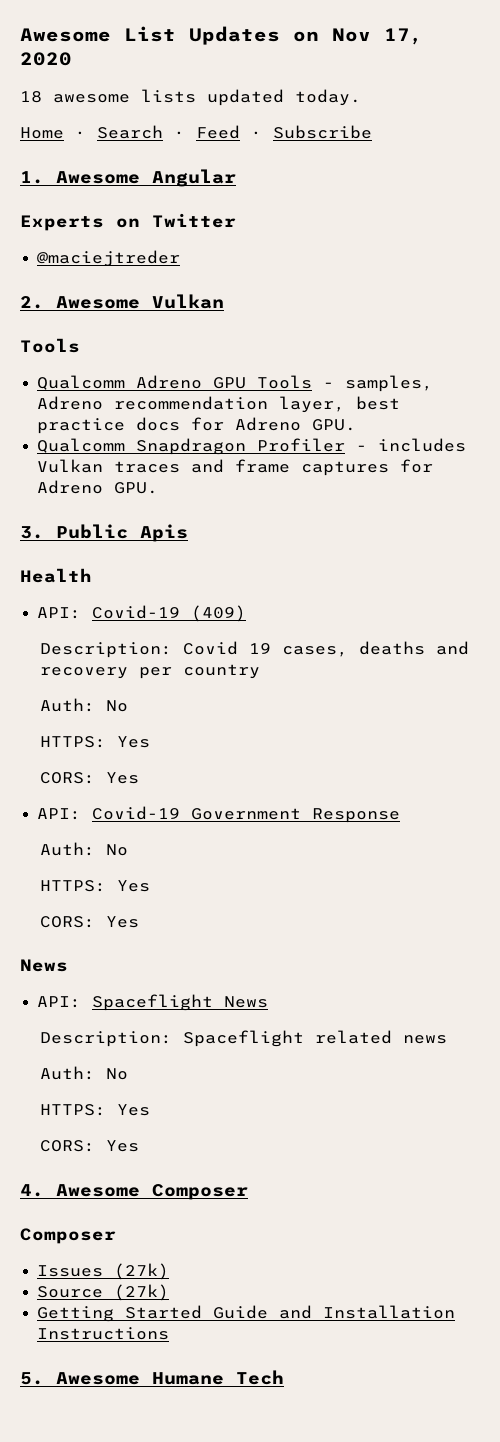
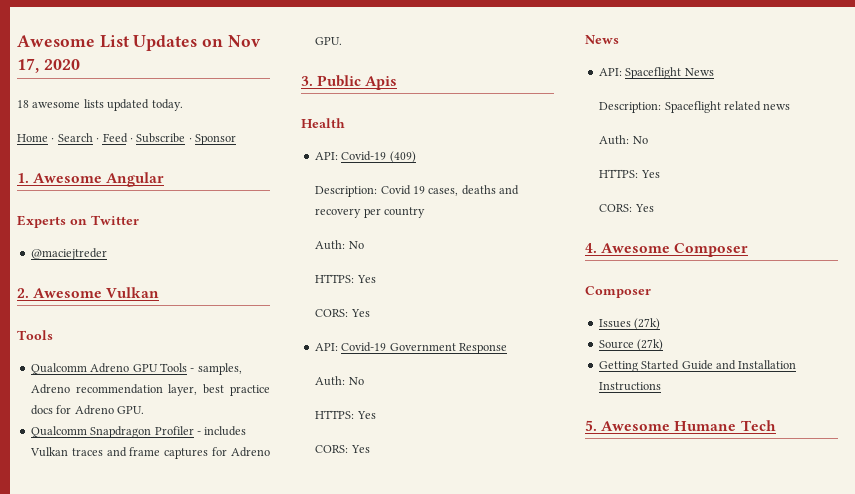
(372, 132) none -> [188,134,236,145] · Sponsor

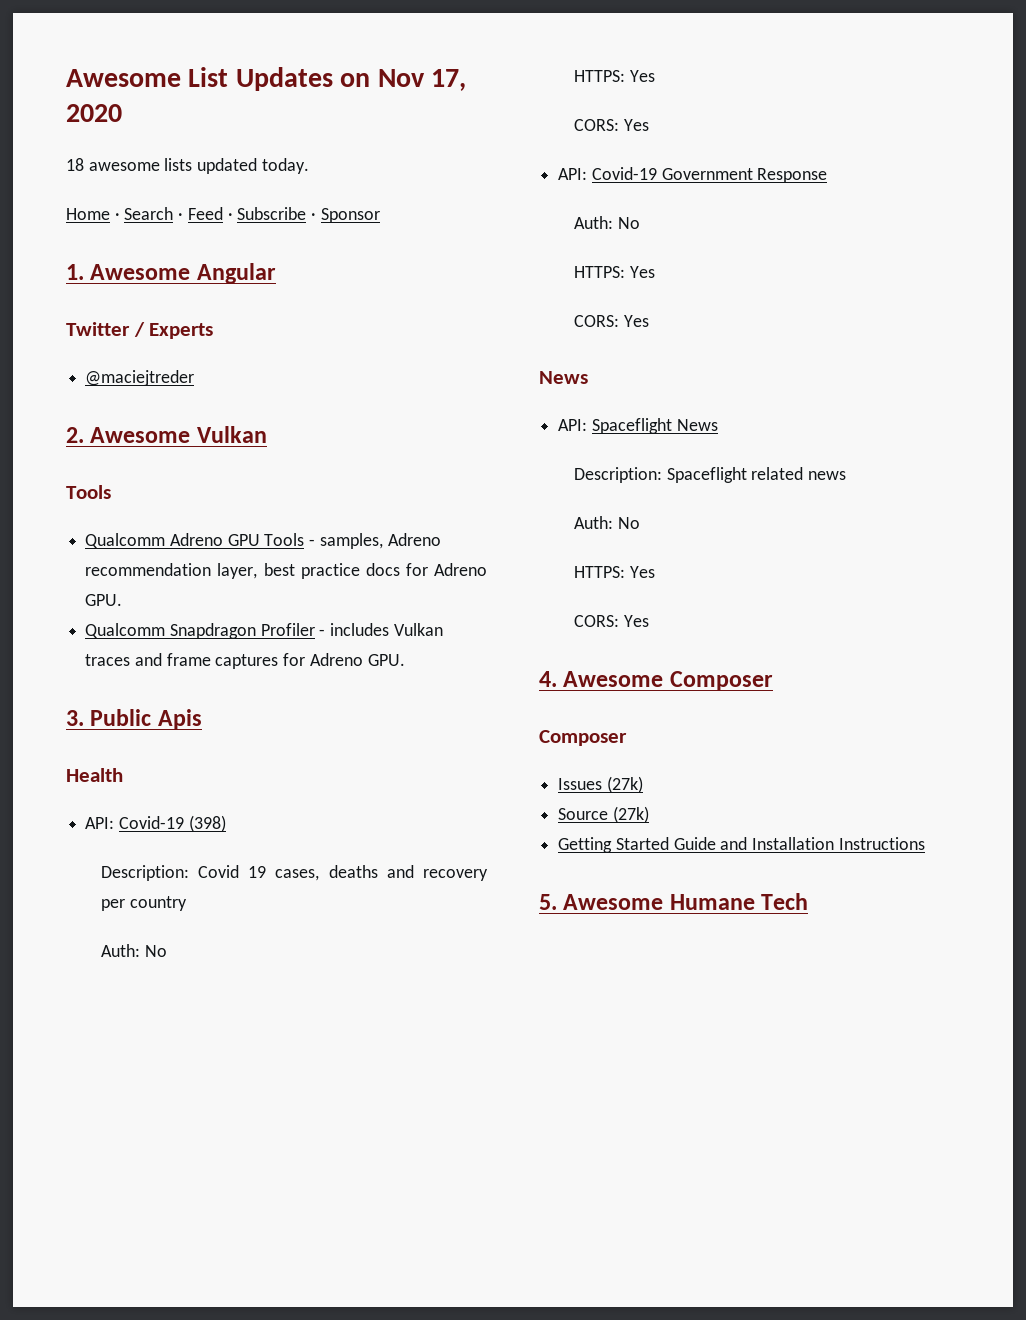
(165, 179) none -> [66,322,145,337] Twitter /
[70,215,139,225] on Twitter -> (214, 331) none
[389,151,416,163] (409) -> [188,815,226,832] (398)

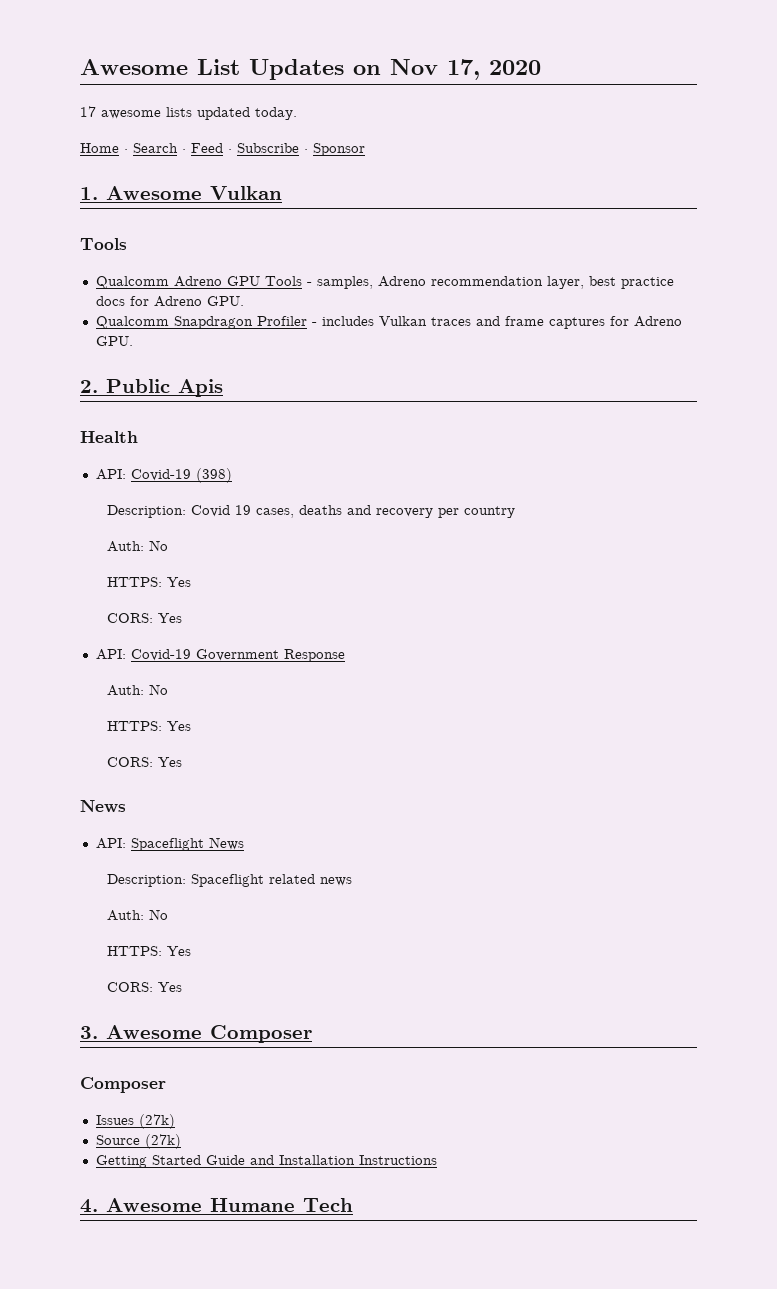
[66,158,84,171] 18 -> [80,106,96,117] 17
[196,263,276,284] [66,322,214,339] [85,370,195,386] [66,427,191,443] Angular // Twitter / Experts // @maciejtreder // 2. Awesome -> (202, 193) none
[66,710,84,726] 3. -> [80,380,98,393] 2.
[539,671,557,687] 4. -> [80,1026,98,1039] 3.
[539,894,557,910] 5. -> [80,1199,98,1213] 4.

